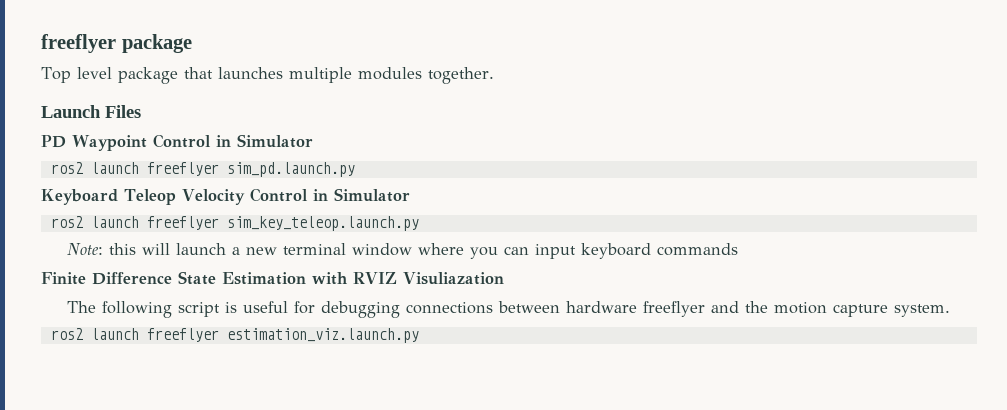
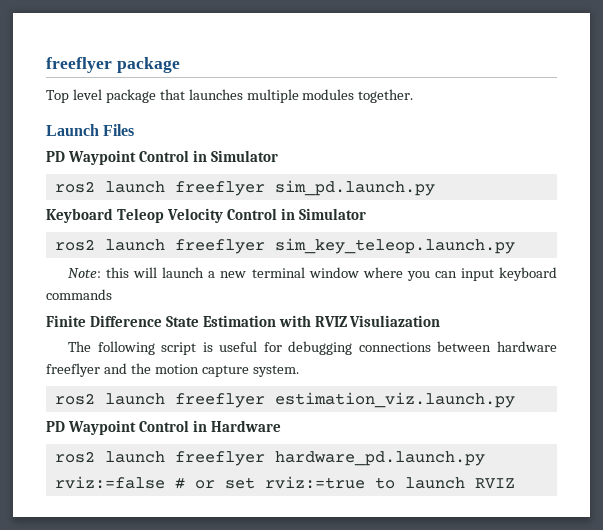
(419, 335) none -> [46,420,281,435] [54,451,485,466] [54,476,515,489] // PD Waypoint Control in Hardware // ros2 launch freeflyer hardware_pd.launch.py rviz:=false # or set rviz:=true to launch RVIZ

